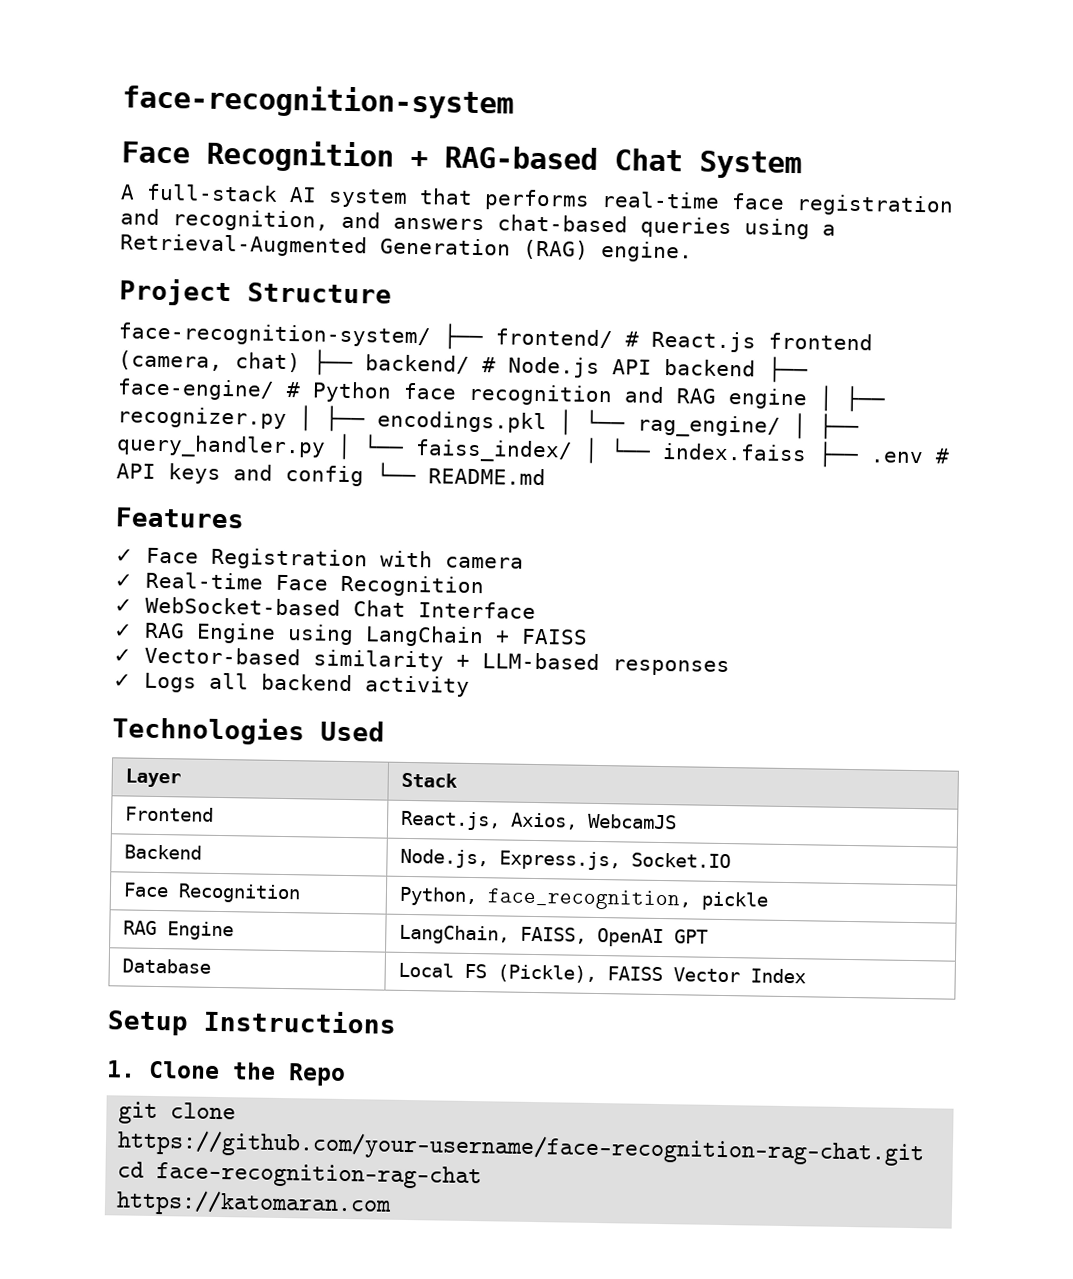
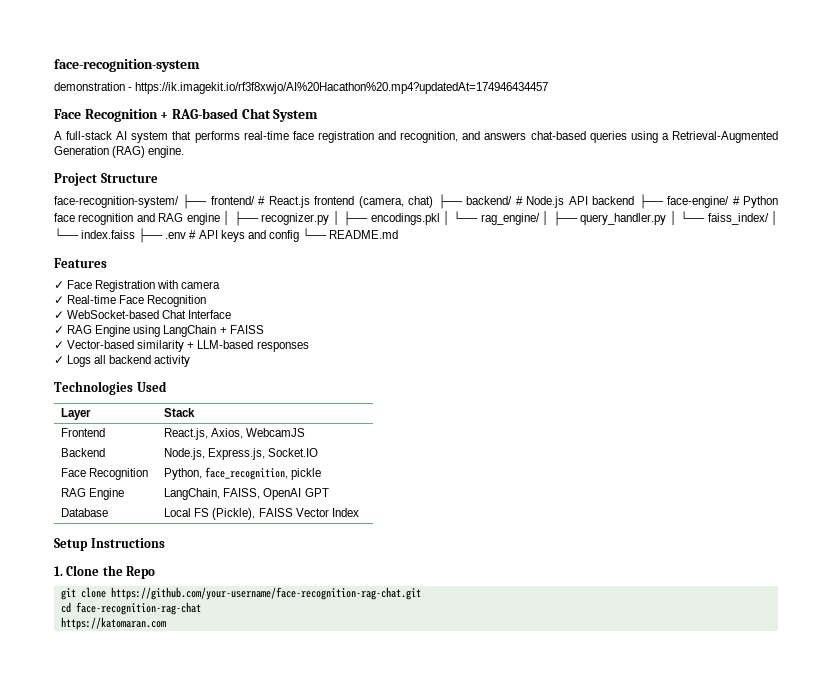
(514, 101) none -> [54,82,549,94] // demonstration - https://ik.imagekit.io/rf3f8xwjo/AI%20Hacathon%20.mp4?updatedAt=174946434457

